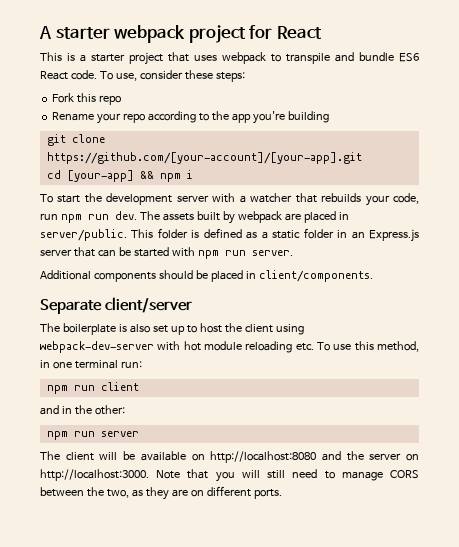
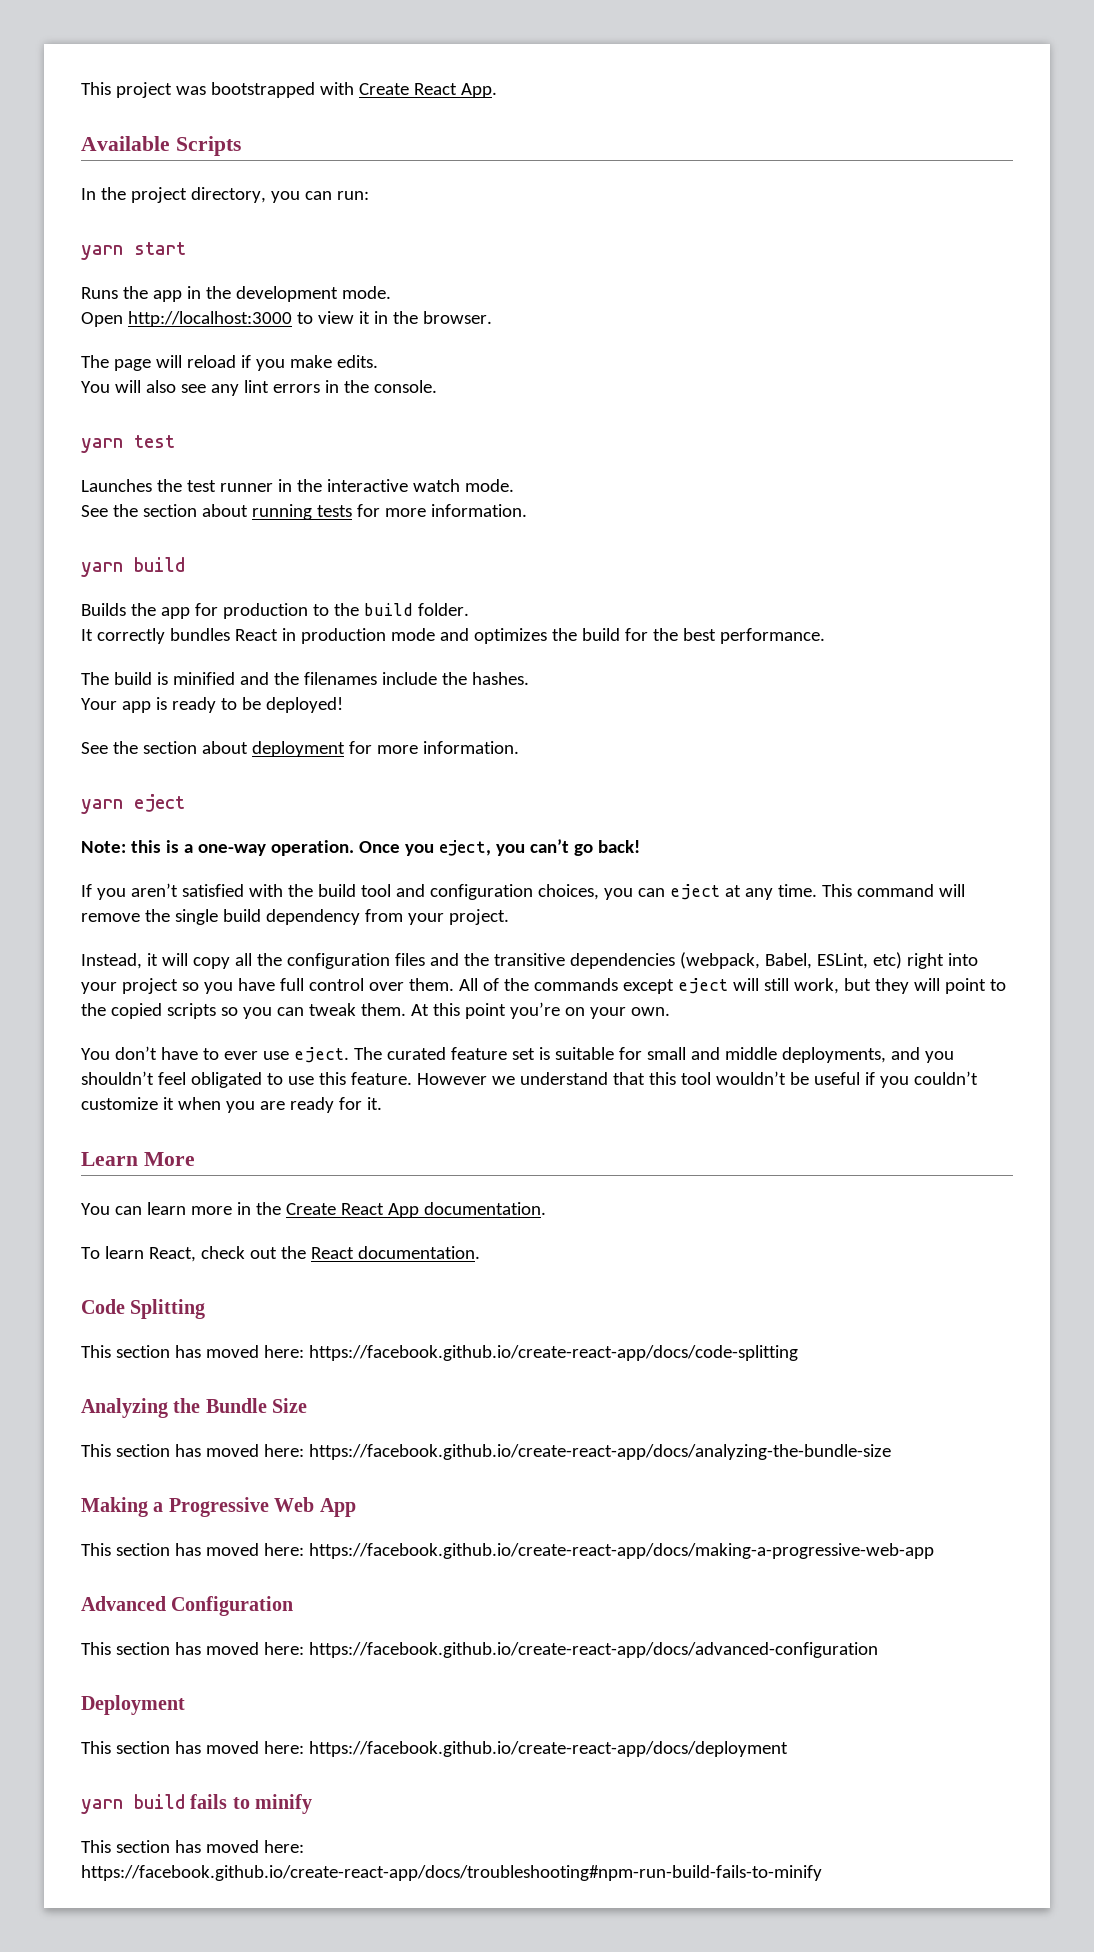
[39,25,322,43] [40,52,419,65] [40,70,245,82] [52,93,122,105] [52,111,329,124] [46,134,105,146] [46,152,362,164] [46,170,193,182] [40,193,419,206] [40,211,349,224] [40,228,419,242] [40,247,293,259] [40,270,373,282] [40,297,193,314] [40,323,304,335] [40,341,419,353] [40,360,142,369] [46,382,139,394] [40,405,125,415] [46,431,139,440] [40,451,419,463] [40,469,420,482] [40,486,282,500] A starter webpack project for React // This is a starter project that uses webpack to transpile and bundle ES6 React code. To use, consider these steps: // Fork this repo // Rename your repo according to the app you're building // git clone https://github.com/[your-account]/[your-app].git // cd [your-app] && npm i // To start the development server with a watcher that rebuilds your code, run npm run dev. The assets built by webpack are placed in server/public. This folder is defined as a static folder in an Express.js server that can be started with npm run server. // Additional components should be placed in client/components. // Separate client/server // The boilerplate is also set up to host the client using webpack-dev-server with hot module reloading etc. To use this method, in one terminal run: // npm run client // and in the other: // npm run server // The client will be available on http://localhost:8080 and the server on http://localhost:3000. Note that you will still need to manage CORS between the two, as they are on different ports. -> [81,82,497,98] [81,136,241,156] [81,187,369,203] [81,242,186,260] [81,286,391,302] [81,311,492,327] [81,355,378,371] [81,380,437,396] [81,435,175,453] [81,479,514,492] [81,504,527,520] [81,557,185,577] [81,603,469,619] [81,628,825,644] [81,672,529,685] [81,697,343,713] [81,741,519,757] [81,794,185,814] [81,839,640,856] [81,883,965,900] [81,909,509,925] [81,952,978,969] [81,978,1006,994] [81,1002,670,1019] [81,1046,954,1063] [81,1071,978,1088] [81,1097,382,1113] [81,1152,195,1166] [81,1202,546,1218] [81,1246,480,1262] [81,1299,206,1319] [81,1345,798,1361] [81,1398,308,1418] [81,1444,891,1460] [81,1497,356,1517] [81,1543,934,1559] [81,1596,294,1616] [81,1642,878,1658] [81,1695,185,1715] [81,1741,788,1757] [81,1794,313,1814] [81,1840,304,1853] [81,1865,822,1881] This project was bootstrapped with Create React App. // Available Scripts // In the project directory, you can run: // yarn start // Runs the app in the development mode. // Open http://localhost:3000 to view it in the browser. // The page will reload if you make edits. // You will also see any lint errors in the console. // yarn test // Launches the test runner in the interactive watch mode. // See the section about running tests for more information. // yarn build // Builds the app for production to the build folder. // It correctly bundles React in production mode and optimizes the build for the best performance. // The build is minified and the filenames include the hashes. // Your app is ready to be deployed! // See the section about deployment for more information. // yarn eject // Note: this is a one-way operation. Once you eject, you can’t go back! // If you aren’t satisfied with the build tool and configuration choices, you can eject at any time. This command will remove the single build dependency from your project. // Instead, it will copy all the configuration files and the transitive dependencies (webpack, Babel, ESLint, etc) right into your project so you have full control over them. All of the commands except eject will still work, but they will point to the copied scripts so you can tweak them. At this point you’re on your own. // You don’t have to ever use eject. The curated feature set is suitable for small and middle deployments, and you shouldn’t feel obligated to use this feature. However we understand that this tool wouldn’t be useful if you couldn’t customize it when you are ready for it. // Learn More // You can learn more in the Create React App documentation. // To learn React, check out the React documentation. // Code Splitting // This section has moved here: https://facebook.github.io/create-react-app/docs/code-splitting // Analyzing the Bundle Size // This section has moved here: https://facebook.github.io/create-react-app/docs/analyzing-the-bundle-size // Making a Progressive Web App // This section has moved here: https://facebook.github.io/create-react-app/docs/making-a-progressive-web-app // Advanced Configuration // This section has moved here: https://facebook.github.io/create-react-app/docs/advanced-configuration // Deployment // This section has moved here: https://facebook.github.io/create-react-app/docs/deployment // yarn build fails to minify // This section has moved here: https://facebook.github.io/create-react-app/docs/troubleshooting#npm-run-build-fails-to-minify

